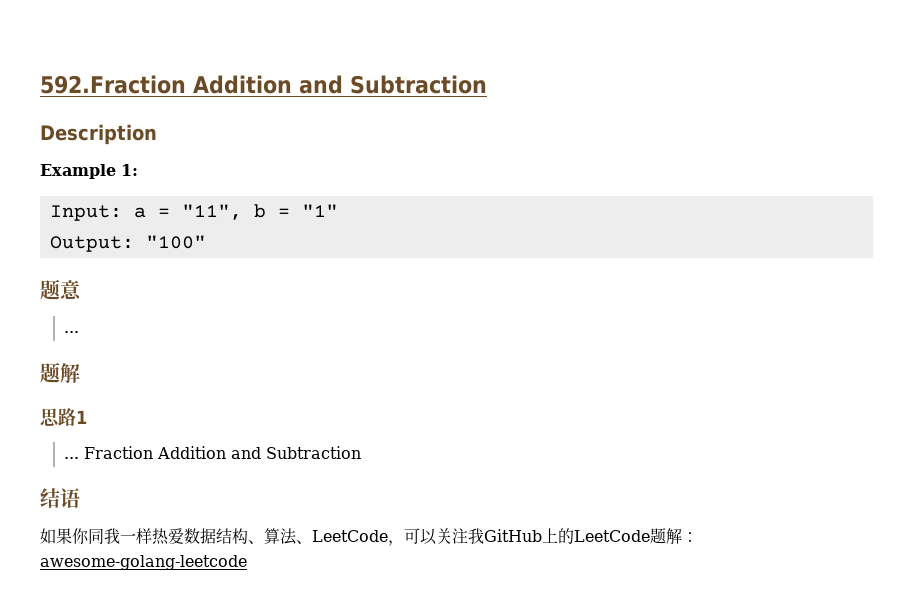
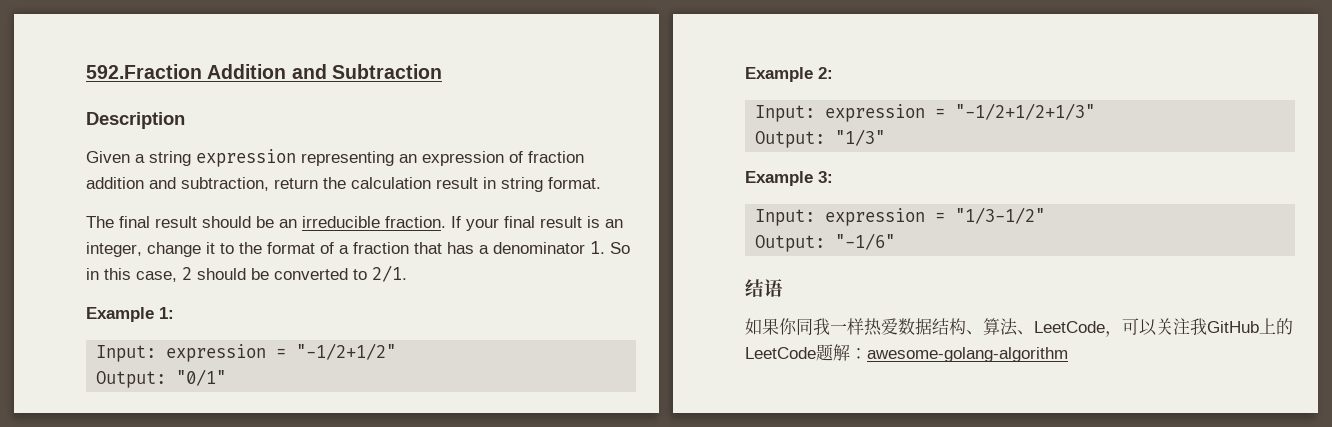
[40,164,138,179] [49,204,338,221] [49,235,206,252] [40,279,81,300] [63,331,79,333] [40,362,80,383] [40,408,87,427] [63,446,361,459] Example 1: // Input: a = "11", b = "1" // Output: "100" // 题意 // ... // 题解 // 思路1 // ... Fraction Addition and Subtraction -> [86,149,584,167] [86,177,601,192] [86,216,623,231] [86,241,630,257] [86,265,407,282] [86,307,174,322] [96,343,397,362] [96,369,227,388] [745,67,833,82] [755,103,1096,122] [755,129,886,148] [745,171,833,186] [755,207,1046,226] [755,233,896,252] Given a string expression representing an expression of fraction addition and subtraction, return the calculation result in string format. // The final result should be an irreducible fraction. If your final result is an integer, change it to the format of a fraction that has a denominator 1. So in this case, 2 should be converted to 2/1. // Example 1: // Input: expression = "-1/2+1/2" // Output: "0/1" // Example 2: // Input: expression = "-1/2+1/2+1/3" // Output: "1/3" // Example 3: // Input: expression = "1/3-1/2" // Output: "-1/6"
[40,555,247,570] awesome-golang-leetcode -> [867,347,1068,362] awesome-golang-algorithm

